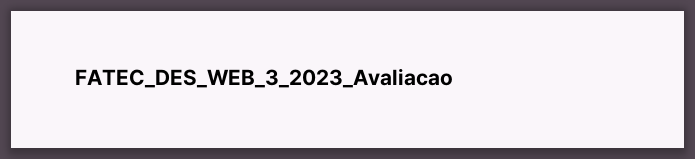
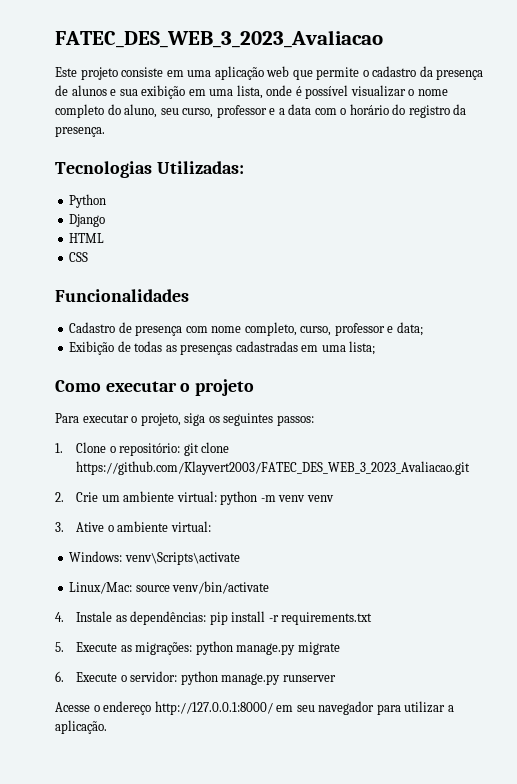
(453, 78) none -> [55,66,484,80] [55,85,448,99] [55,104,467,118] [55,126,105,137] [55,161,244,178] [69,194,107,208] [69,214,106,227] [69,233,105,243] [69,252,89,262] [55,289,189,302] [69,322,423,336] [69,341,376,355] [55,379,255,396] [55,413,314,426] [55,442,230,456] [76,461,471,475] [55,491,334,505] [55,521,211,532] [69,551,240,565] [69,581,270,594] [55,611,373,625] [55,641,340,655] [55,671,336,685] [55,701,454,715] [55,720,107,734] // Este projeto consiste em uma aplicação web que permite o cadastro da presença de alunos e sua exibição em uma lista, onde é possível visualizar o nome completo do aluno, seu curso, professor e a data com o horário do registro da presença. // Tecnologias Utilizadas: // Python // Django // HTML // CSS // Funcionalidades // Cadastro de presença com nome completo, curso, professor e data; // Exibição de todas as presenças cadastradas em uma lista; // Como executar o projeto // Para executar o projeto, siga os seguintes passos: // 1. Clone o repositório: git clone https://github.com/Klayvert2003/FATEC_DES_WEB_3_2023_Avaliacao.git // 2. Crie um ambiente virtual: python -m venv venv // 3. Ative o ambiente virtual: // Windows: venv\Scripts\activate // Linux/Mac: source venv/bin/activate // 4. Instale as dependências: pip install -r requirements.txt // 5. Execute as migrações: python manage.py migrate // 6. Execute o servidor: python manage.py runserver // Acesse o endereço http://127.0.0.1:8000/ em seu navegador para utilizar a aplicação.

